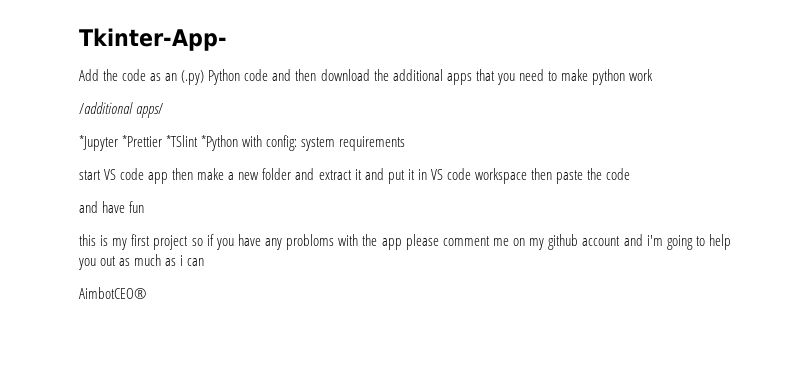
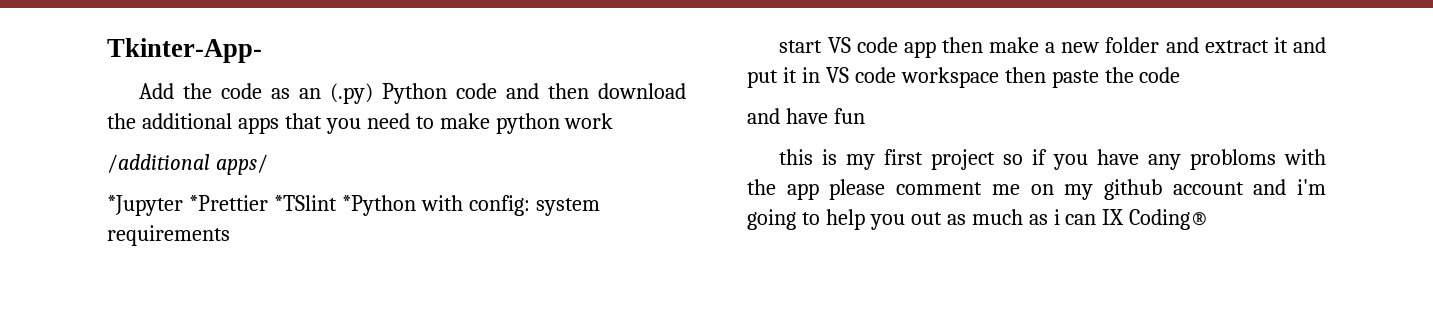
[79,287,146,299] // AimbotCEO® -> [1102,209,1210,230] IX Coding®

